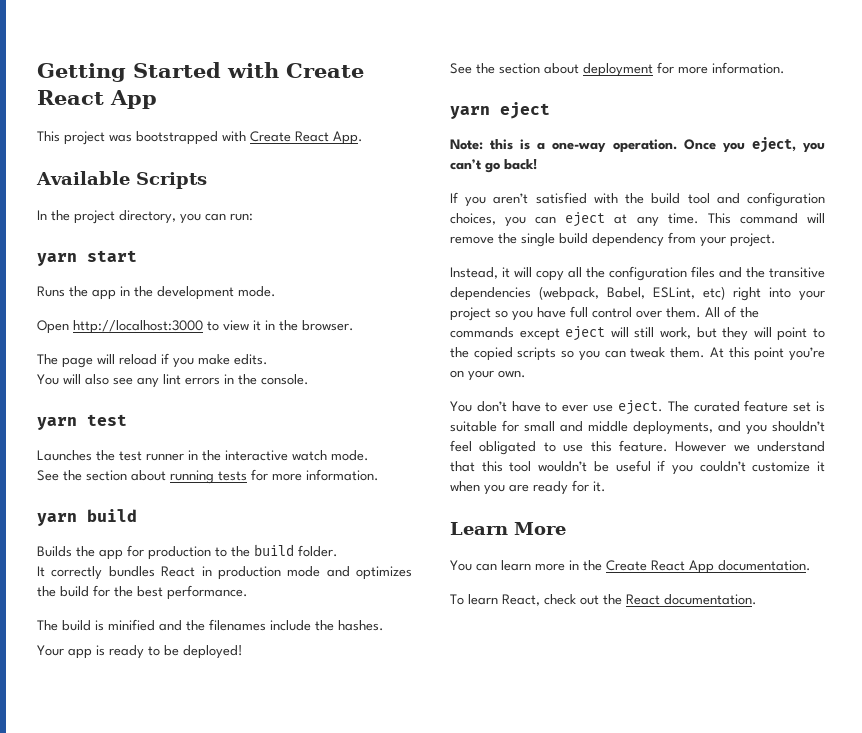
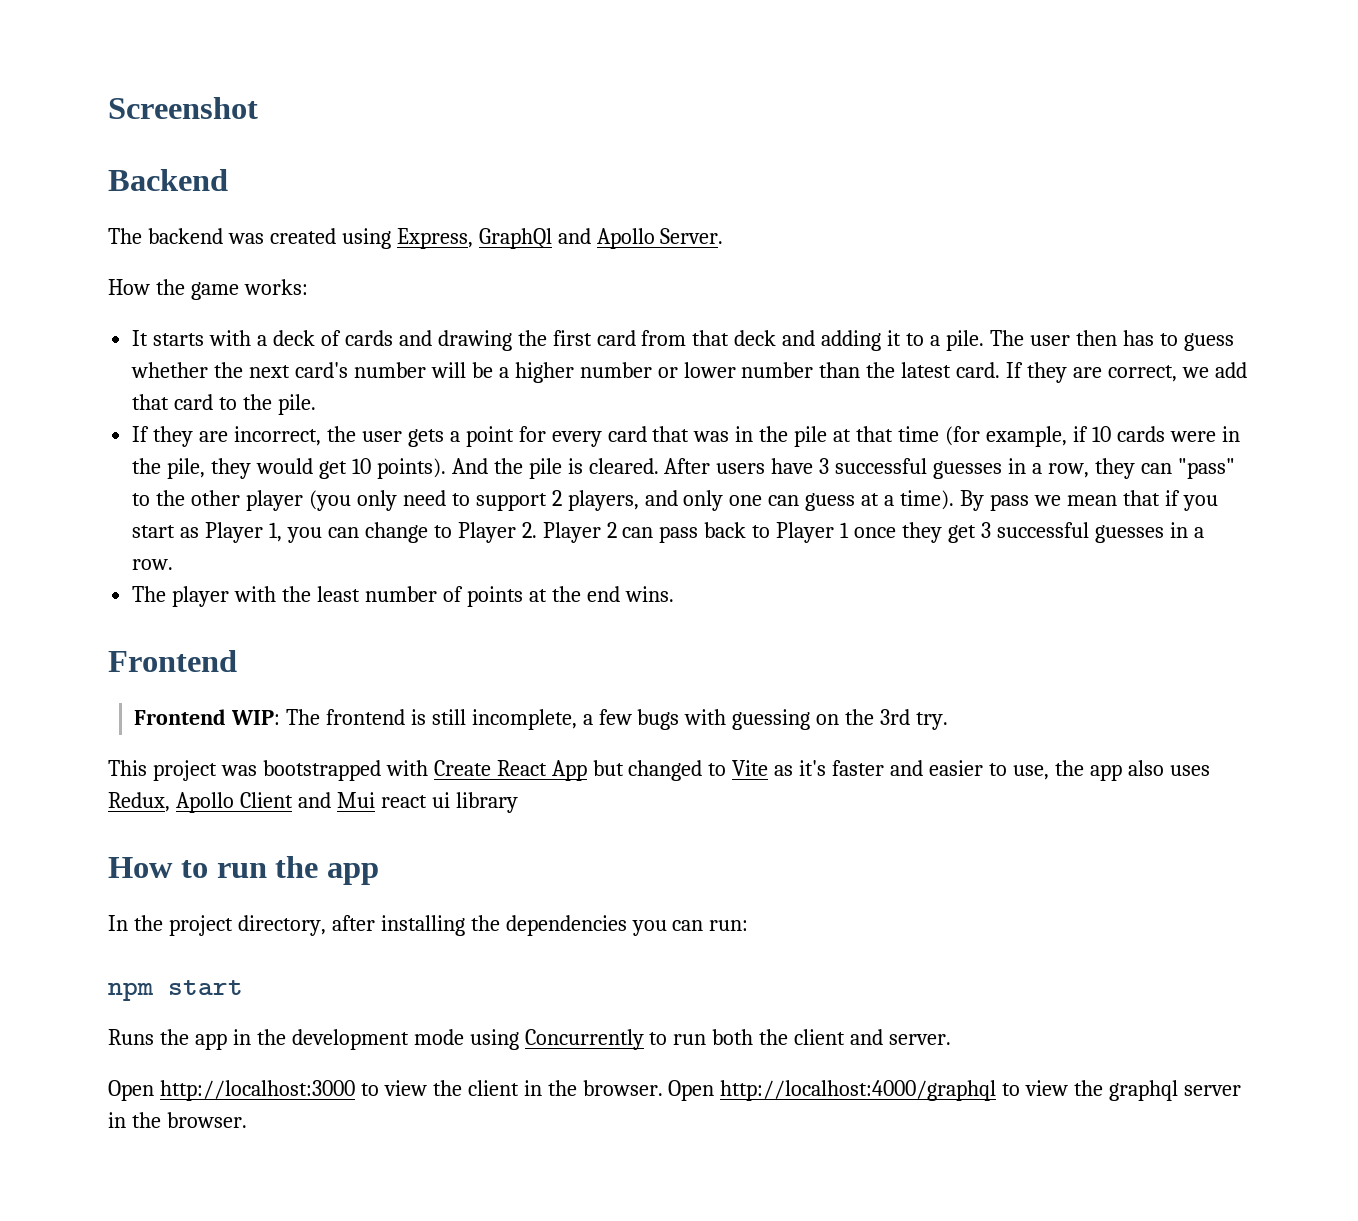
[37,62,364,82] [37,90,157,109] Getting Started with Create React App -> [108,97,258,119] [108,169,228,191] [108,228,724,249] [108,279,308,300] [132,330,1234,351] [131,362,1247,383] [132,394,316,415] [132,426,1240,447] [132,458,1235,479] [132,490,1218,511] [132,522,1204,543] [132,559,174,570] [132,586,674,607] [108,650,237,672] [133,709,949,730] Screenshot // Backend // The backend was created using Express, GraphQl and Apollo Server. // How the game works: // It starts with a deck of cards and drawing the first card from that deck and adding it to a pile. The user then has to guess whether the next card's number will be a higher number or lower number than the latest card. If they are correct, we add that card to the pile. // If they are incorrect, the user gets a point for every card that was in the pile at that time (for example, if 10 cards were in the pile, they would get 10 points). And the pile is cleared. After users have 3 successful guesses in a row, they can "pass" to the other player (you only need to support 2 players, and only one can guess at a time). By pass we mean that if you start as Player 1, you can change to Player 2. Player 2 can pass back to Player 1 once they get 3 successful guesses in a row. // The player with the least number of points at the end wins. // Frontend // Frontend WIP: The frontend is still incomplete, a few bugs with guessing on the 3rd try.
[333,131,363,145] [36,171,207,189] App. // Available Scripts -> [551,760,1210,781] [108,792,518,813] [108,856,380,885] App but changed to Vite as it's faster and easier to use, the app also uses Redux, Apollo Client and Mui react ui library // How to run the app
(176, 217) none -> [331,915,627,936] after installing the dependencies
[37,253,77,266] yarn -> [108,982,154,1001] npm
[238,286,276,297] mode. -> [413,1029,952,1050] mode using Concurrently to run both the client and server.
[253,320,354,331] [37,353,268,368] [37,374,309,388] [37,414,127,430] [37,450,369,461] [37,469,379,484] [37,509,137,526] [37,544,338,560] [37,566,412,580] [37,585,248,600] [37,619,384,631] [37,645,243,659] [450,62,785,77] [450,102,550,119] [450,137,825,153] [450,159,537,173] [450,192,825,207] [450,212,825,227] [450,232,776,247] [450,266,825,281] [450,286,825,301] [450,306,759,321] [450,326,825,341] [450,347,825,361] [450,370,526,381] [450,400,825,415] [450,420,825,435] [450,440,825,455] [450,460,825,475] [450,480,606,495] [450,522,566,535] [450,560,811,574] [450,594,757,606] it in the browser. // The page will reload if you make edits. // You will also see any lint errors in the console. // yarn test // Launches the test runner in the interactive watch mode. // See the section about running tests for more information. // yarn build // Builds the app for production to the build folder. // It correctly bundles React in production mode and optimizes the build for the best performance. // The build is minified and the filenames include the hashes. // Your app is ready to be deployed! // See the section about deployment for more information. // yarn eject // Note: this is a one-way operation. Once you eject, you can’t go back! // If you aren’t satisfied with the build tool and configuration choices, you can eject at any time. This command will remove the single build dependency from your project. // Instead, it will copy all the configuration files and the transitive dependencies (webpack, Babel, ESLint, etc) right into your project so you have full control over them. All of the commands except eject will still work, but they will point to the copied scripts so you can tweak them. At this point you’re on your own. // You don’t have to ever use eject. The curated feature set is suitable for small and middle deployments, and you shouldn’t feel obligated to use this feature. However we understand that this tool wouldn’t be useful if you couldn’t customize it when you are ready for it. // Learn More // You can learn more in the Create React App documentation. // To learn React, check out the React documentation. -> [432,1080,1242,1101] [108,1112,247,1128] the client in the browser. Open http://localhost:4000/graphql to view the graphql server in the browser.

